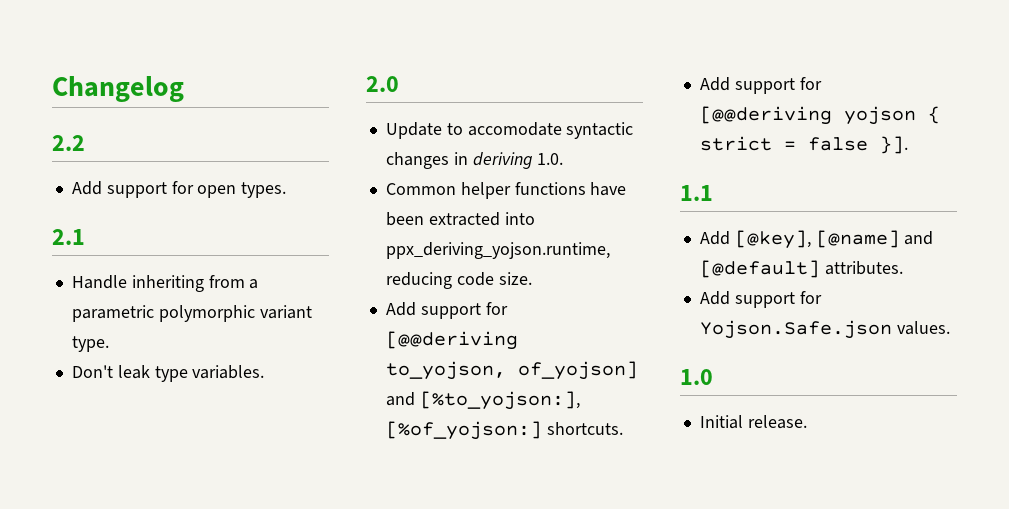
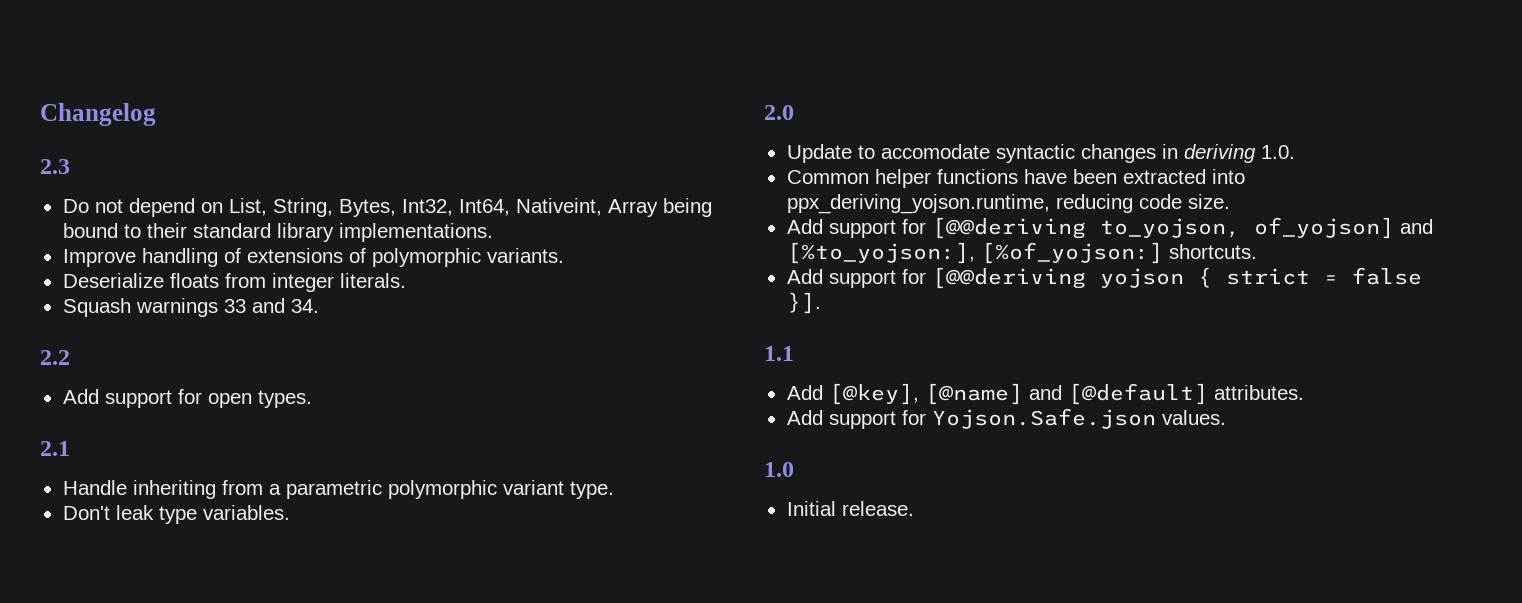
(184, 89) none -> [40,159,70,174] [62,198,712,217] [62,223,493,242] [62,248,564,267] [62,273,406,292] [62,298,319,317] // 2.3 // Do not depend on List, String, Bytes, Int32, Int64, Nativeint, Array being bound to their standard library implementations. // Improve handling of extensions of polymorphic variants. // Deserialize floats from integer literals. // Squash warnings 33 and 34.

